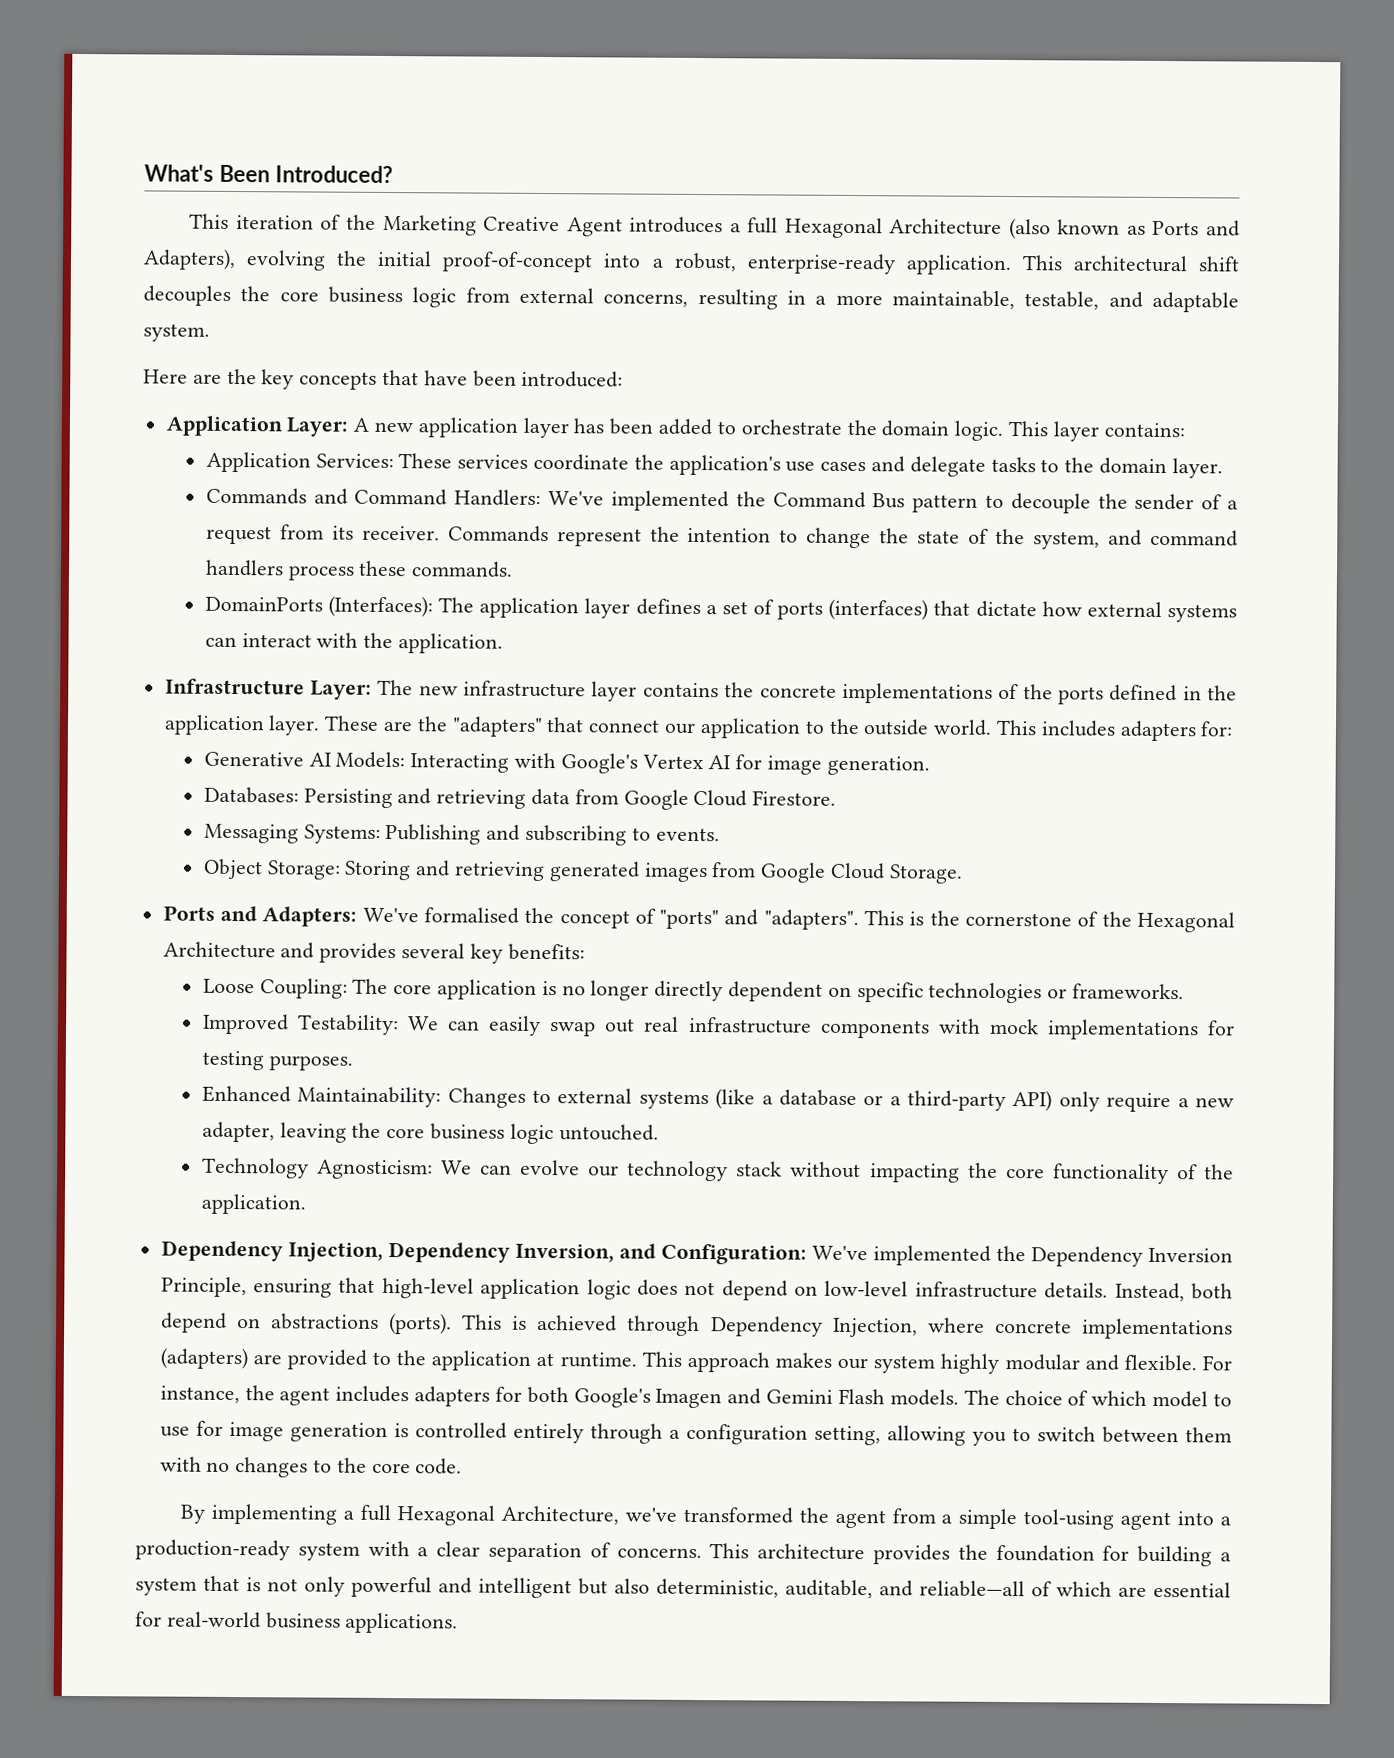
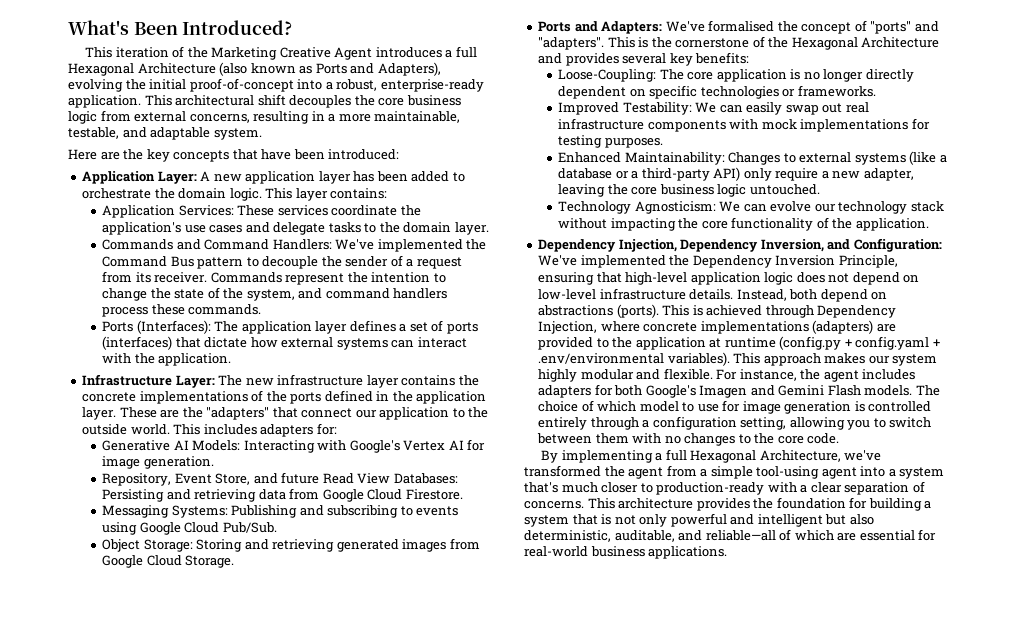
[204,596,323,612] DomainPorts -> [102,321,134,332] Ports
(930, 765) none -> [102,472,391,486] Repository, Event Store, and future Read View
[655,827,720,842] events. -> [416,506,459,516] [102,522,277,535] events using Google Cloud Pub/Sub.
[202,978,348,999] Loose Coupling: -> [558,69,657,82] Loose-Coupling:
[559,1352,637,1368] runtime. -> [724,336,940,350] [538,352,730,366] runtime (config.py + config.yaml + .env/environmental variables).
[135,1539,360,1561] production-ready system -> [899,467,945,479] [524,482,765,495] system that's much closer to production-ready

